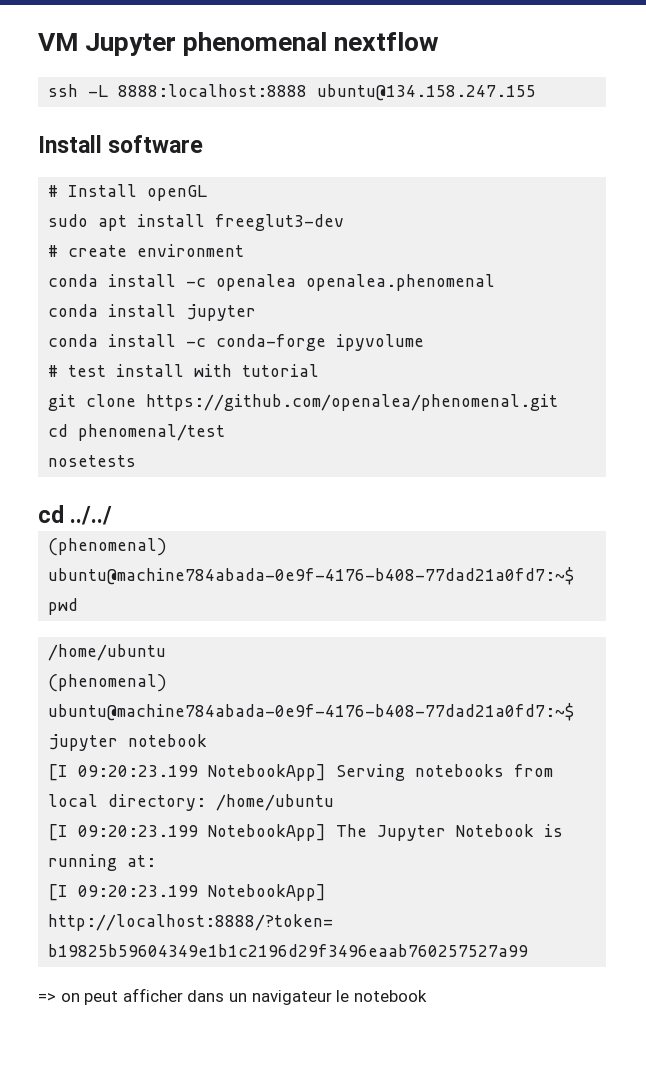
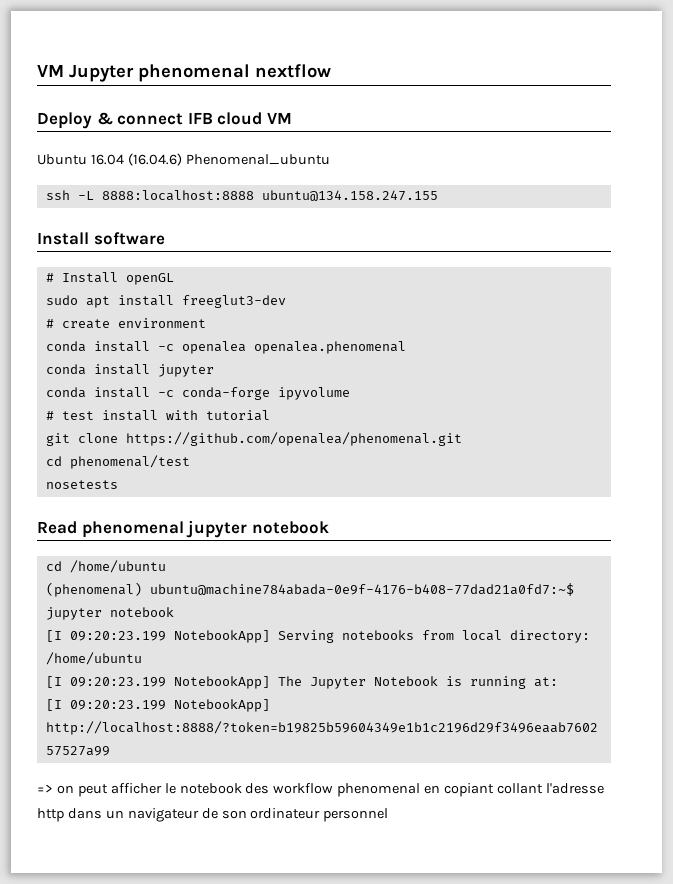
(440, 41) none -> [37,112,292,129] [37,153,330,166] // Deploy & connect IFB cloud VM // Ubuntu 16.04 (16.04.6) Phenomenal_ubuntu
[38,505,113,525] [48,538,168,556] [48,567,575,585] [48,598,79,615] cd ../../ // (phenomenal) ubuntu@machine784abada-0e9f-4176-b408-77dad21a0fd7:~$ pwd // -> [37,520,329,538] [45,561,62,571] Read phenomenal jupyter notebook // cd
[187,990,427,1005] dans un navigateur le notebook -> [164,783,604,797] [37,808,389,822] le notebook des workflow phenomenal en copiant collant l'adresse http dans un navigateur de son ordinateur personnel

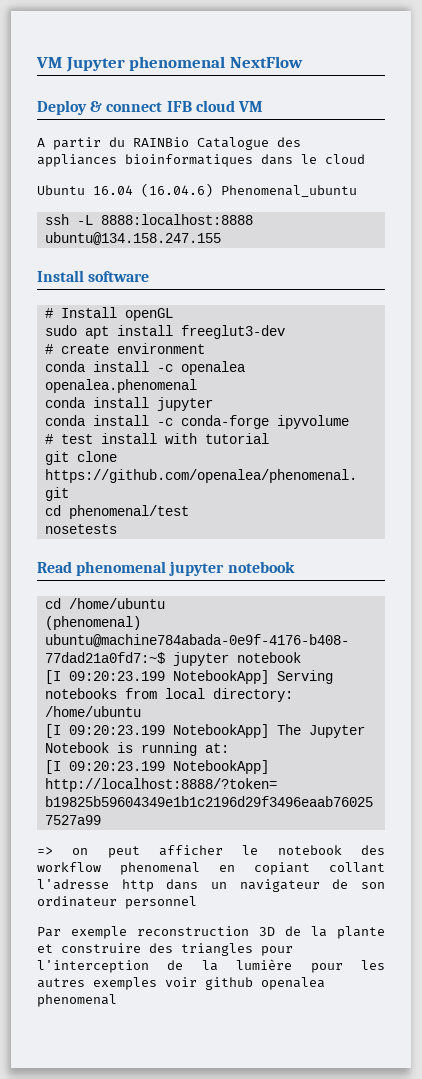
[255,64,331,78] nextflow -> [229,56,303,68] NextFlow
(292, 118) none -> [37,137,301,150] [37,154,365,167] // A partir du RAINBio Catalogue des appliances bioinformatiques dans le cloud
(389, 815) none -> [37,926,385,939] [37,943,293,956] [37,959,385,973] [37,977,325,990] [37,994,117,1007] // Par exemple reconstruction 3D de la plante et construire des triangles pour l'interception de la lumière pour les autres exemples voir github openalea phenomenal

